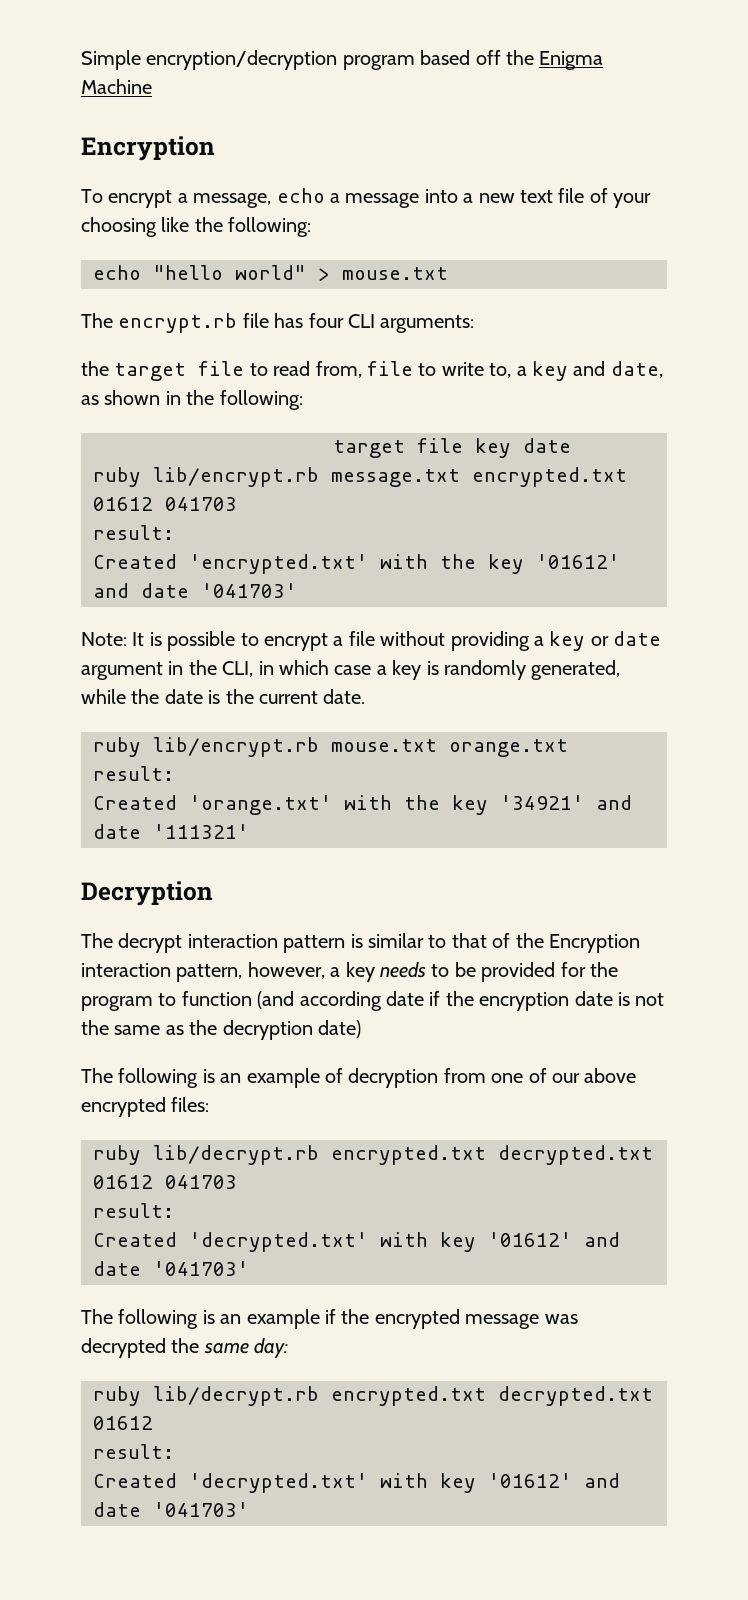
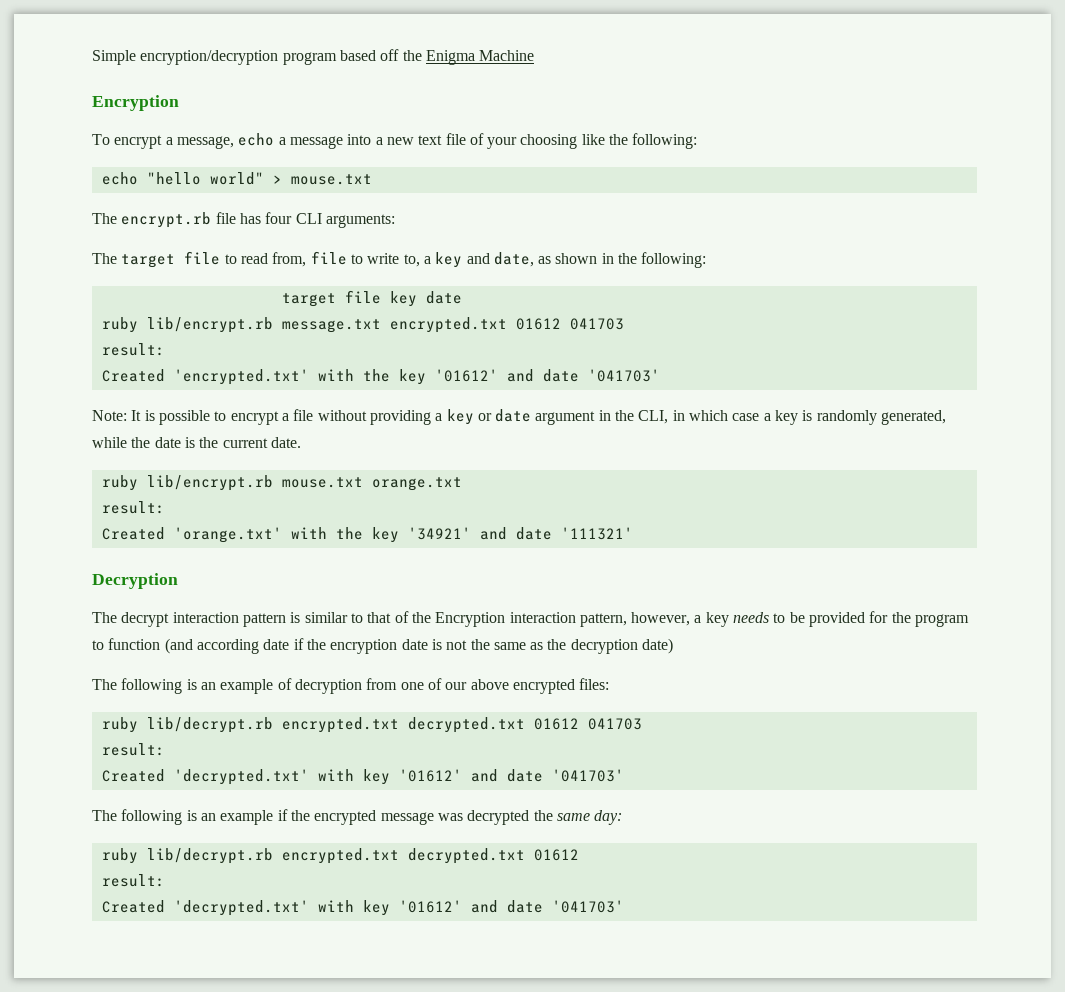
[81,361,109,376] the -> [92,253,117,264] The

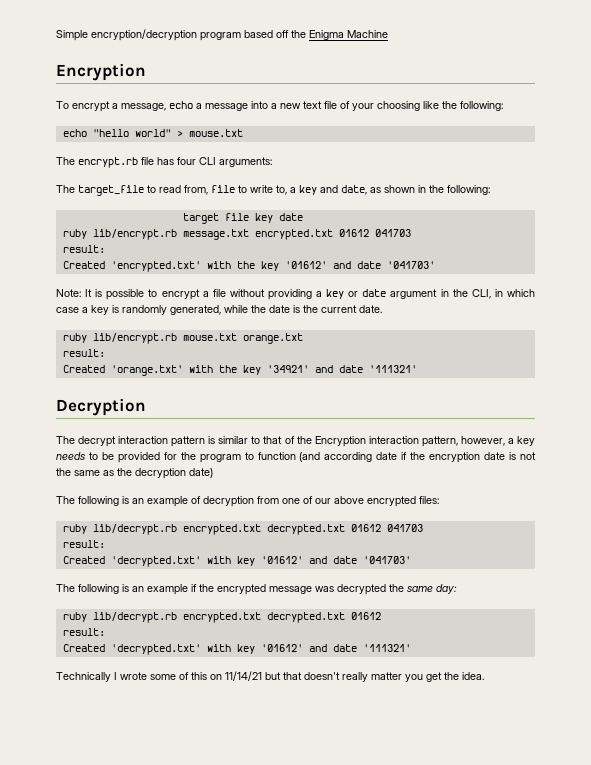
[121,251,221,268] target file -> [78,185,144,196] target_file
[551,900,624,913] '041703' -> [362,644,411,652] [56,671,484,682] '111321' // Technically I wrote some of this on 11/14/21 but that doesn't really matter you get the idea.

